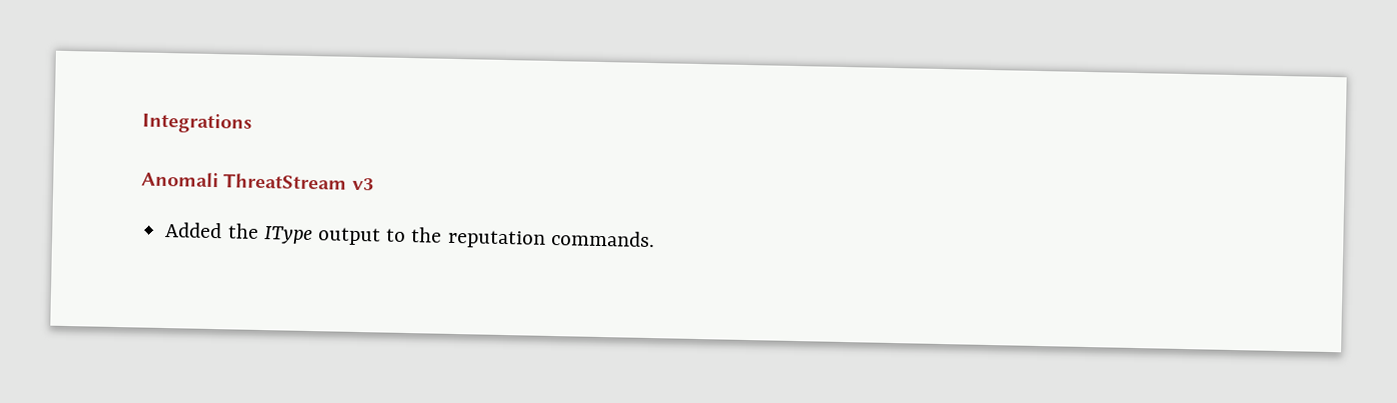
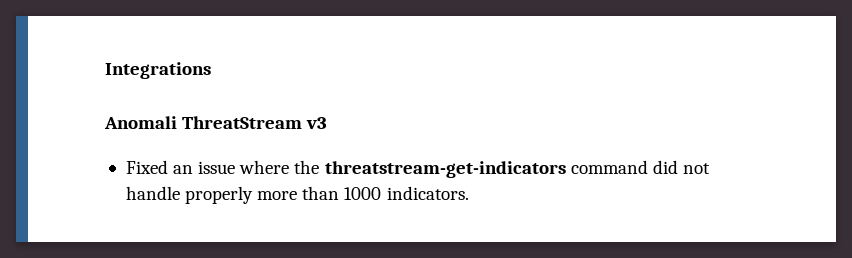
[165,222,655,249] Added the IType output to the reputation commands. -> [125,160,710,178] [125,186,469,204] Fixed an issue where the threatstream-get-indicators command did not handle properly more than 1000 indicators.

